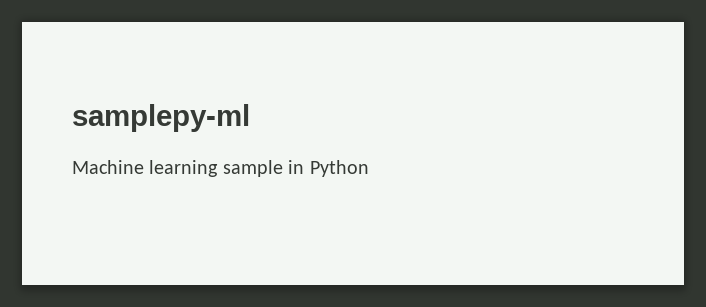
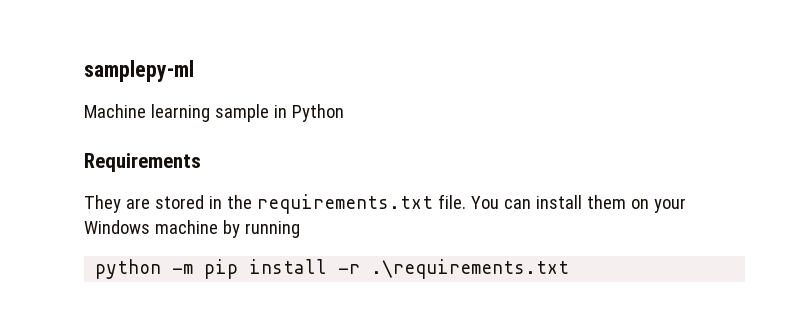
(369, 168) none -> [84,153,201,172] [84,194,686,214] [84,220,300,238] [95,259,570,279] // Requirements // They are stored in the requirements.txt file. You can install them on your Windows machine by running // python -m pip install -r .\requirements.txt

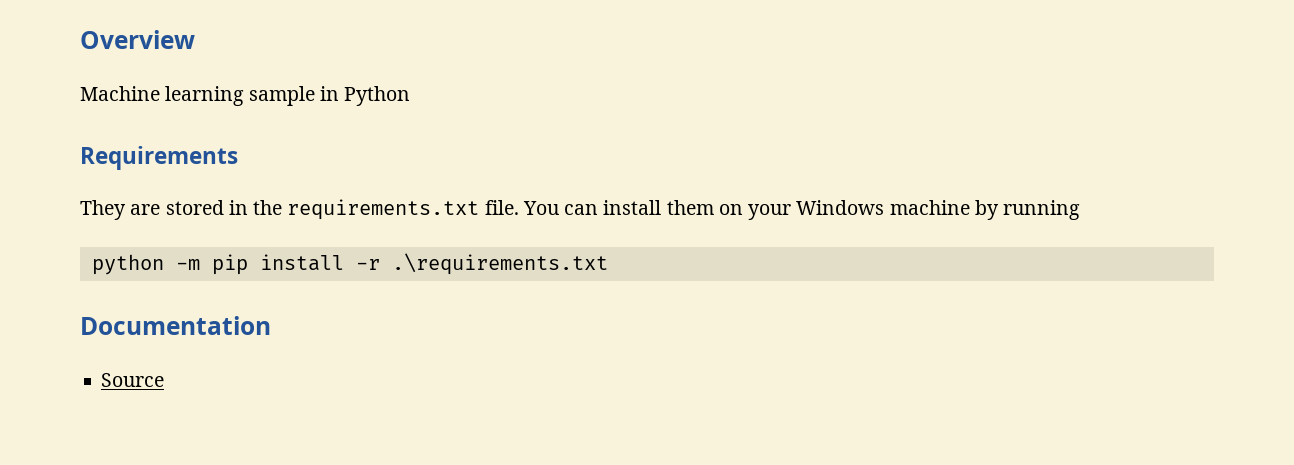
[84,60,194,82] samplepy-ml -> [80,30,195,49] Overview
(570, 269) none -> [80,316,271,335] [101,373,165,387] // Documentation // Source

